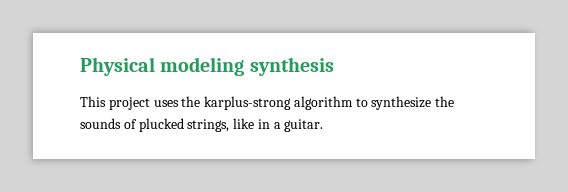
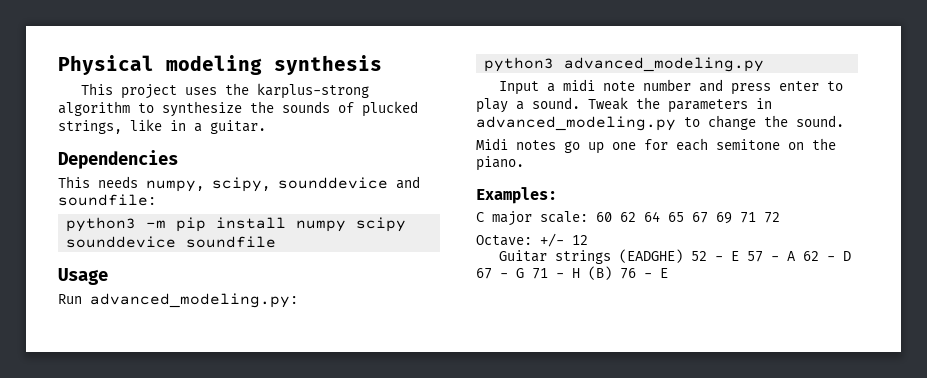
(324, 125) none -> [58,150,178,169] [58,176,420,192] [58,194,156,206] [66,217,407,232] [66,236,277,248] [58,268,108,285] [58,293,298,308] [484,57,765,72] [499,79,844,95] [476,97,772,113] [476,115,844,131] [476,138,836,154] [476,156,524,171] [476,187,557,204] [476,211,780,226] [476,233,588,247] [499,249,852,264] [476,266,668,280] // Dependencies // This needs numpy, scipy, sounddevice and soundfile: // python3 -m pip install numpy scipy sounddevice soundfile // Usage // Run advanced_modeling.py: // python3 advanced_modeling.py // Input a midi note number and press enter to play a sound. Tweak the parameters in advanced_modeling.py to change the sound. // Midi notes go up one for each semitone on the piano. // Examples: // C major scale: 60 62 64 65 67 69 71 72 // Octave: +/- 12 // Guitar strings (EADGHE) 52 - E 57 - A 62 - D 67 - G 71 - H (B) 76 - E

